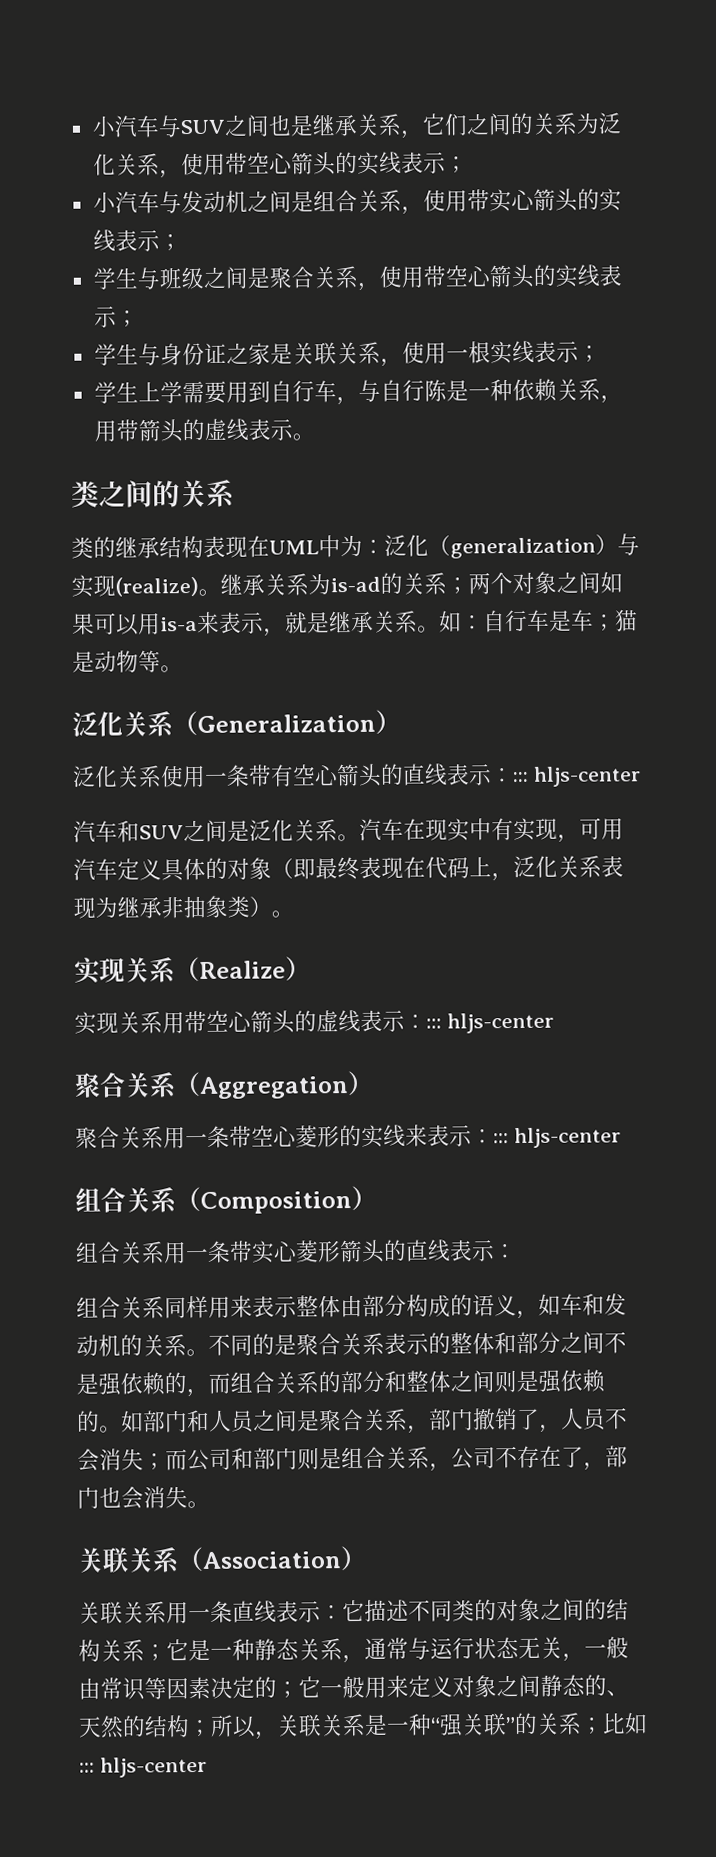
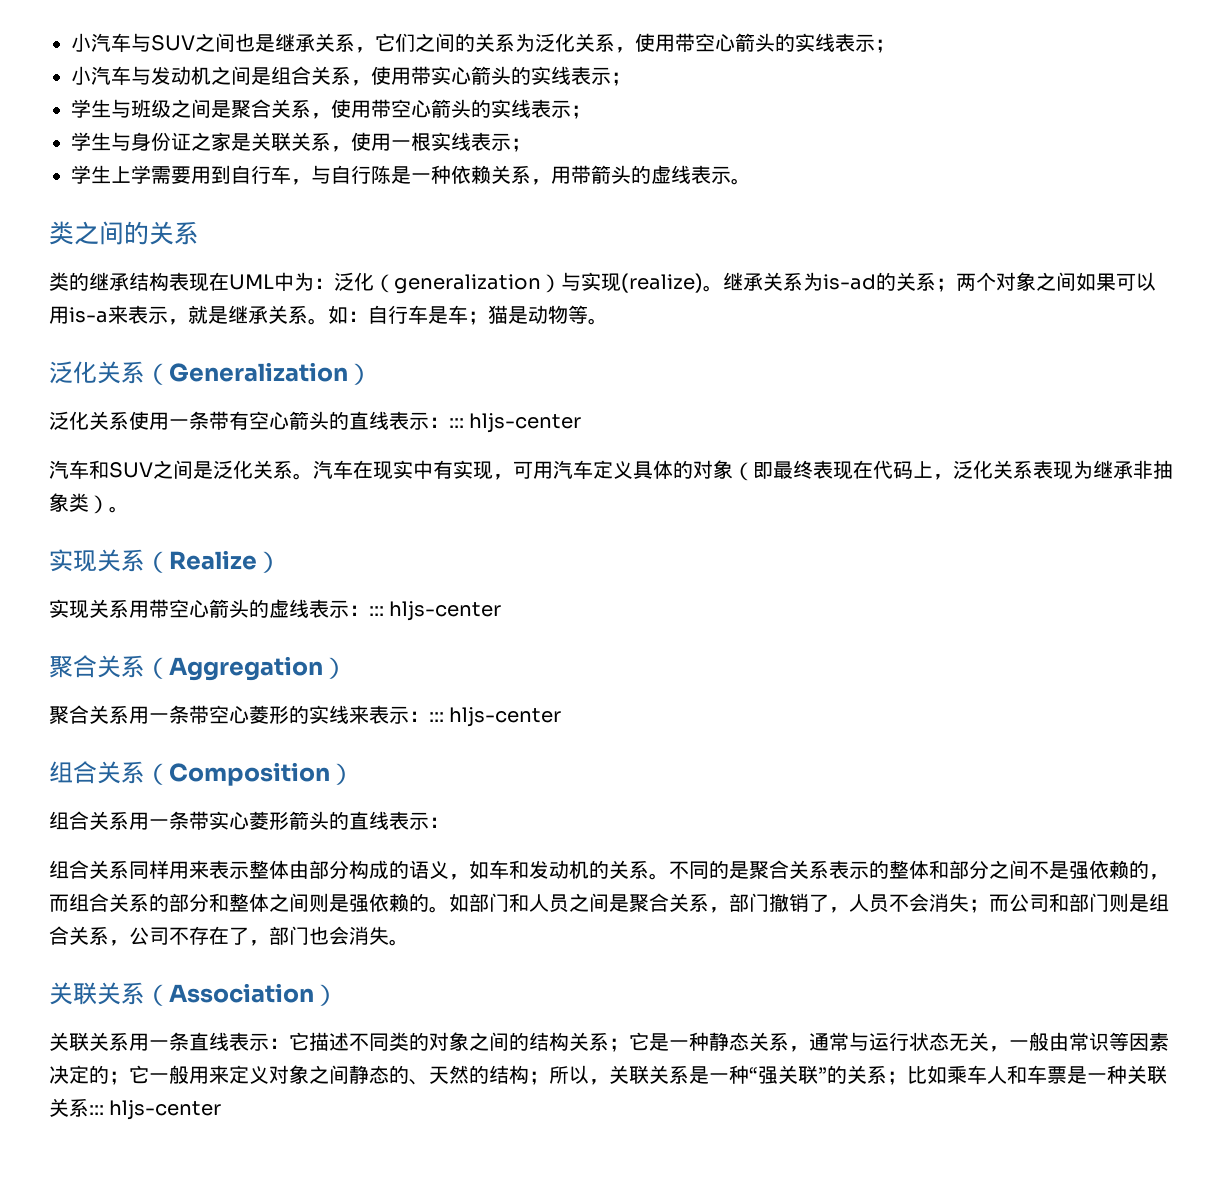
(648, 1723) none -> [947,1065,1167,1085] [49,1098,89,1117] 乘车人和车票是一种关联关系

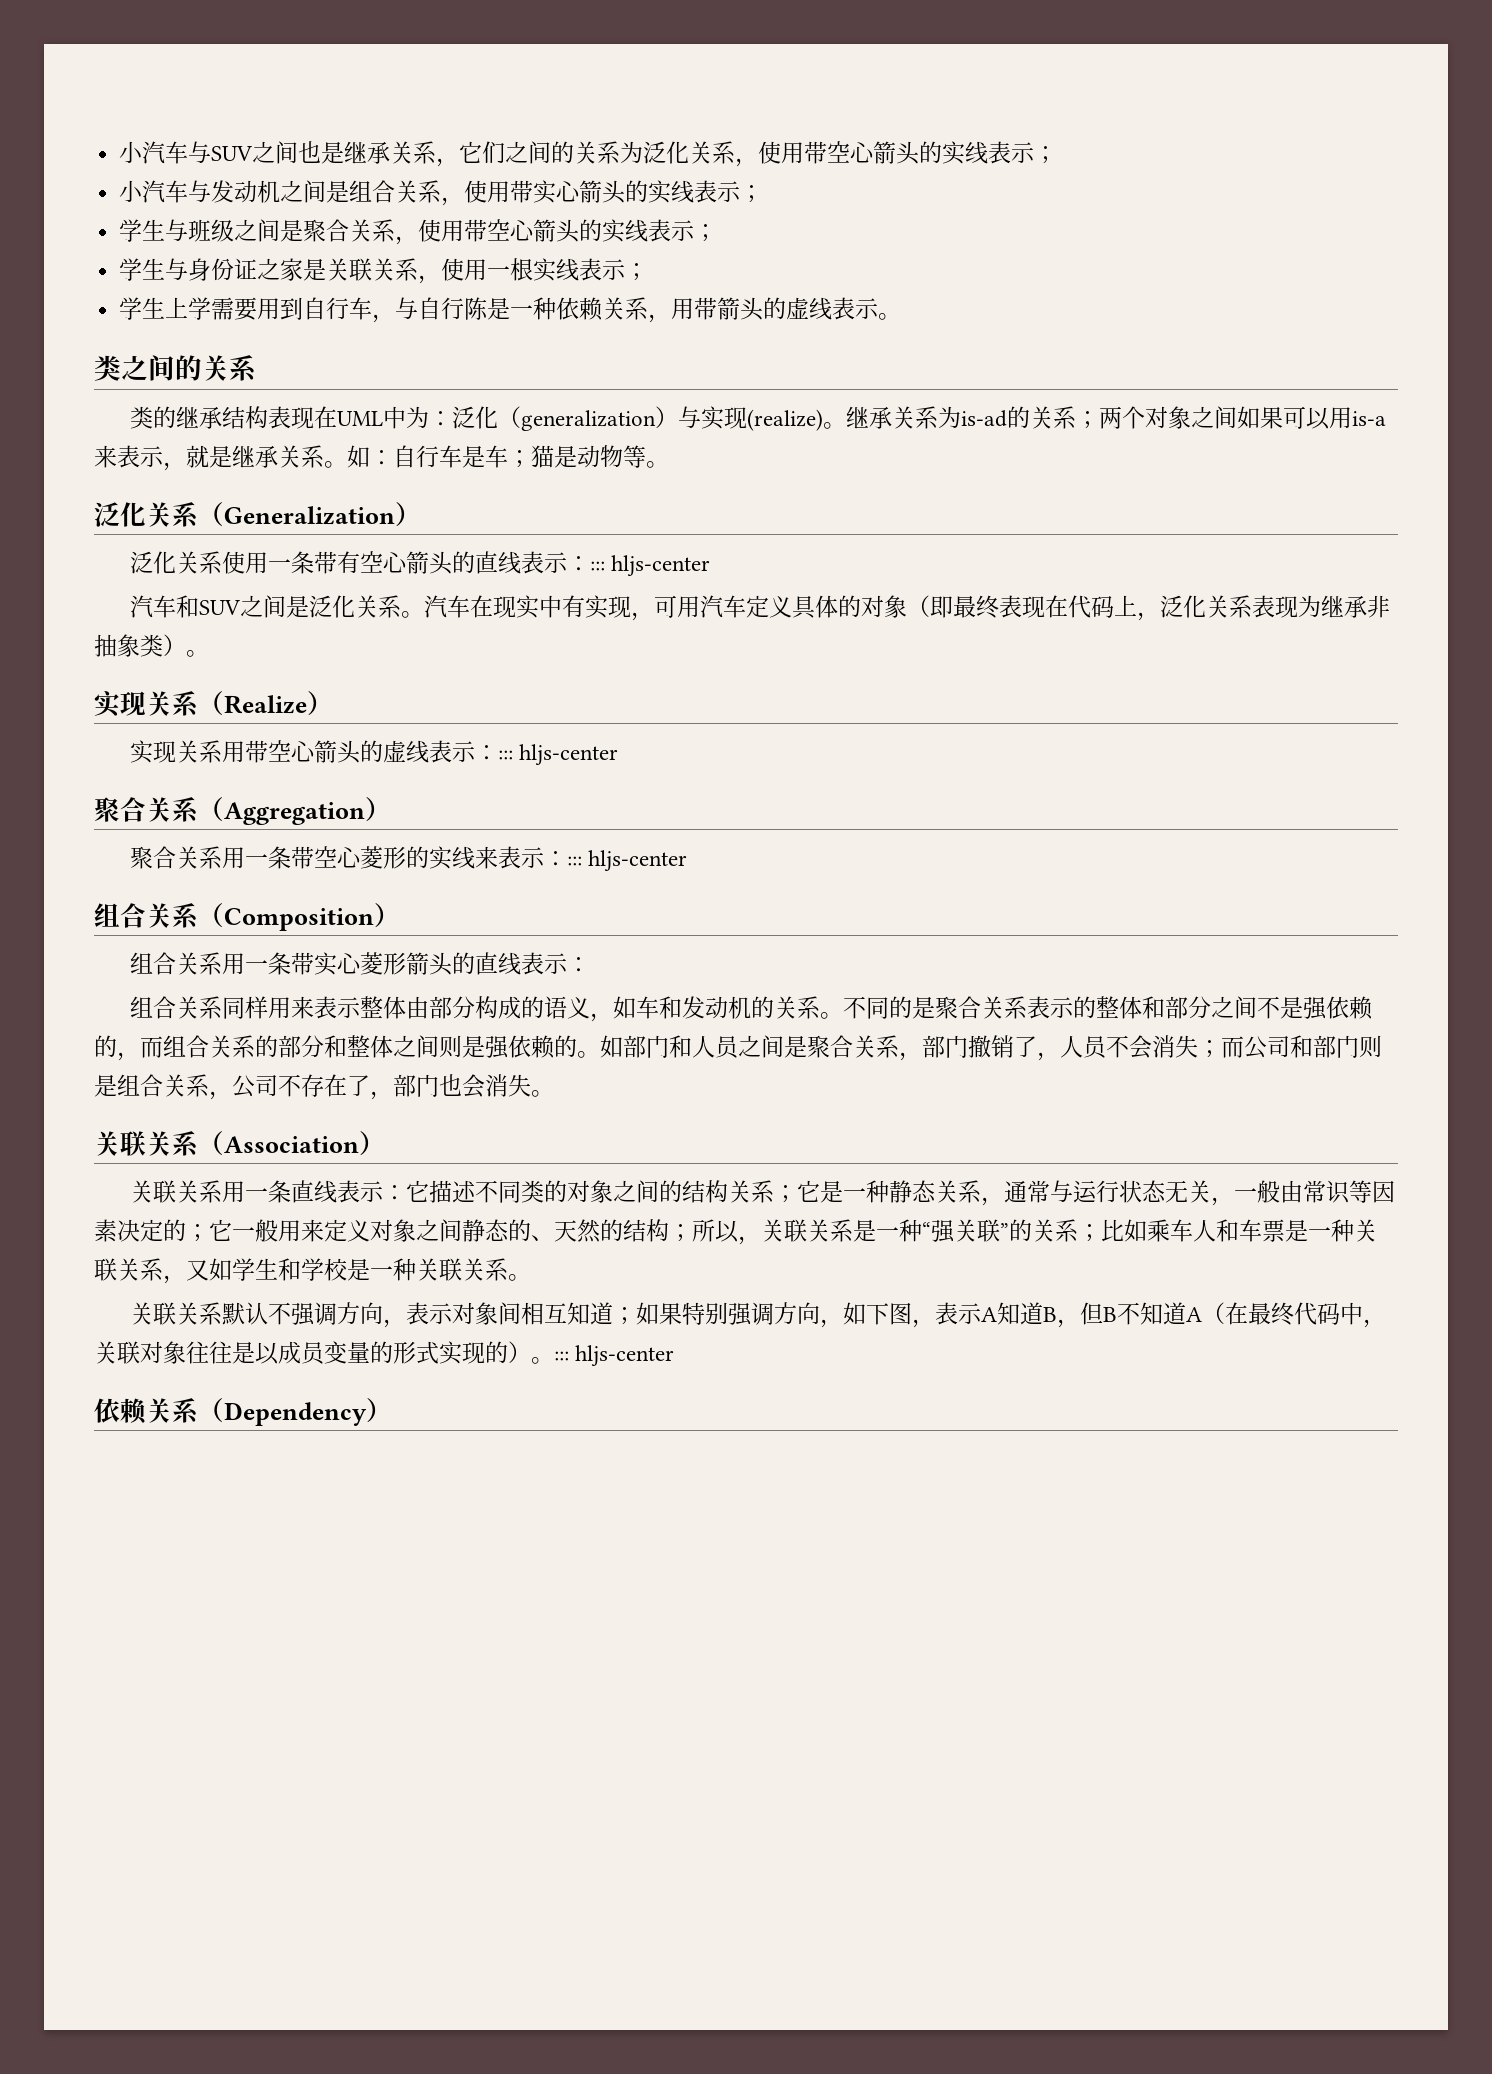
[89,1100,222,1120] ::: hljs-center -> [163,1258,531,1284] [130,1302,1387,1328] [94,1341,675,1367] [94,1398,392,1426] ，又如学生和学校是一种关联关系。 // 关联关系默认不强调方向，表示对象间相互知道；如果特别强调方向，如下图，表示A知道B，但B不知道A（在最终代码中，关联对象往往是以成员变量的形式实现的）。::: hljs-center // 依赖关系（Dependency）

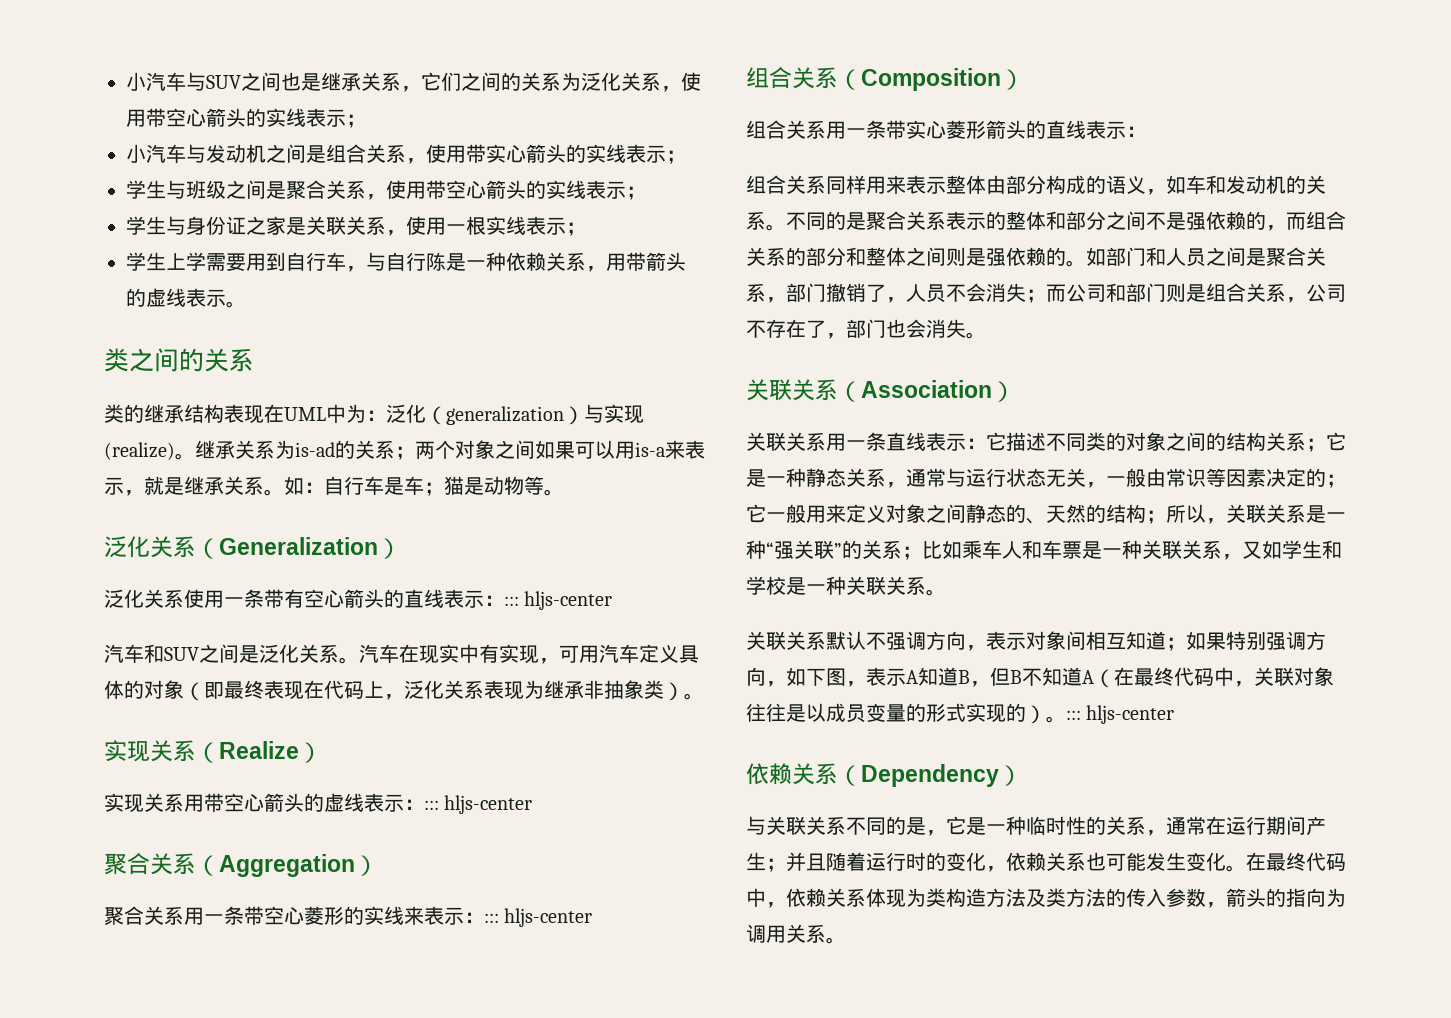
(392, 1410) none -> [746,816,1326,836] [746,852,1346,872] [746,888,1346,908] [746,924,846,944] // 与关联关系不同的是，它是一种临时性的关系，通常在运行期间产生；并且随着运行时的变化，依赖关系也可能发生变化。在最终代码中，依赖关系体现为类构造方法及类方法的传入参数，箭头的指向为调用关系。

